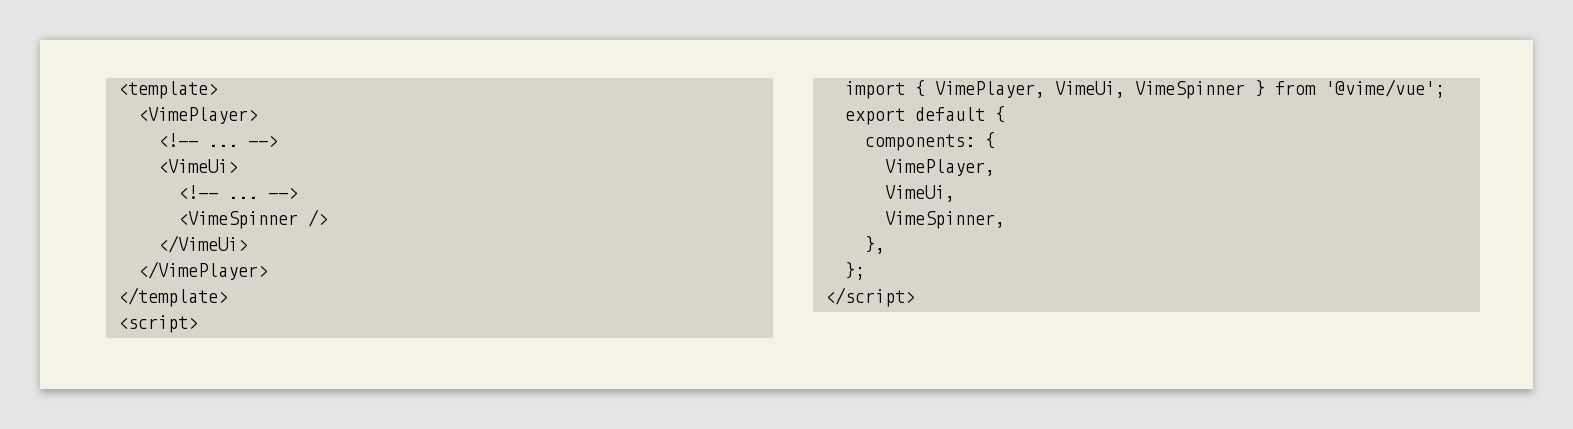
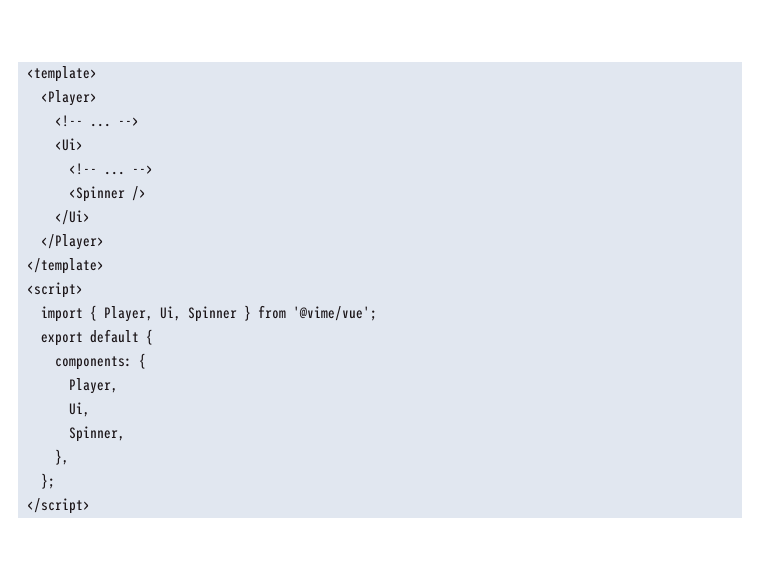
[138,107,259,124] [158,133,279,147] [158,159,239,173] [178,185,299,199] [178,211,299,229] <VimePlayer> // <!-- ... --> // <VimeUi> // <!-- ... --> // <VimeSpinner -> [40,90,97,106] [54,115,139,127] [54,138,83,151] [68,163,153,175] [68,186,125,202] <Player> // <!-- ... --> // <Ui> // <!-- ... --> // <Spinner
[158,235,249,253] [138,261,269,280] </VimeUi> // </VimePlayer> -> [54,210,90,225] [40,234,104,250] </Ui> // </Player>
[935,81,1246,99] VimePlayer, VimeUi, VimeSpinner -> [103,306,237,322] Player, Ui, Spinner
[885,159,996,176] [885,185,956,202] [885,211,1006,229] VimePlayer, // VimeUi, // VimeSpinner, -> [68,378,118,394] [68,402,90,417] [68,426,125,442] Player, // Ui, // Spinner,

